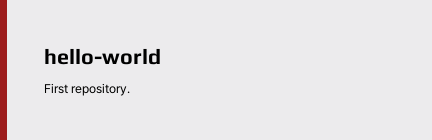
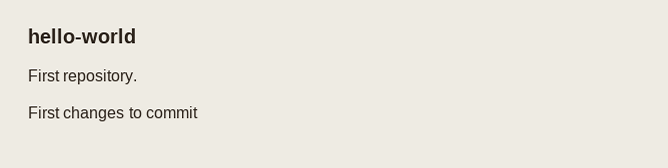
(131, 89) none -> [28,106,199,122] // First changes to commit

